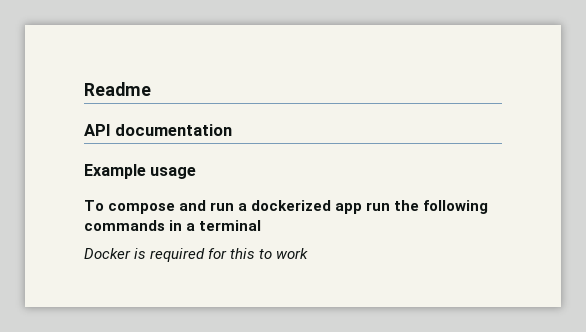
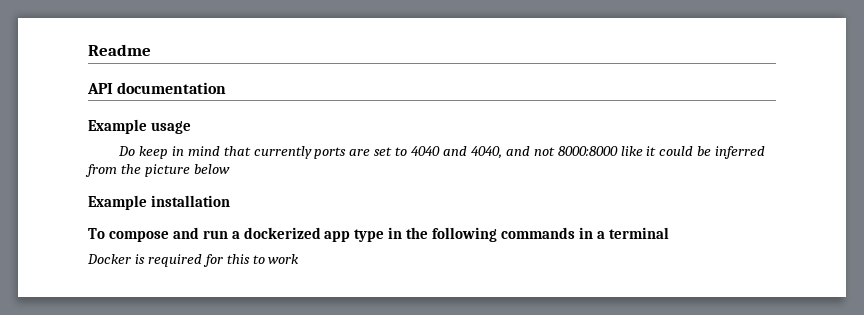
(197, 173) none -> [117,146,766,159] [85,164,230,177] [88,195,231,210] // Do keep in mind that currently ports are set to 4040 and 4040, and not 8000:8000 like it could be inferred from the picture below // Example installation
[366,202,391,211] run -> [354,227,403,242] type in

